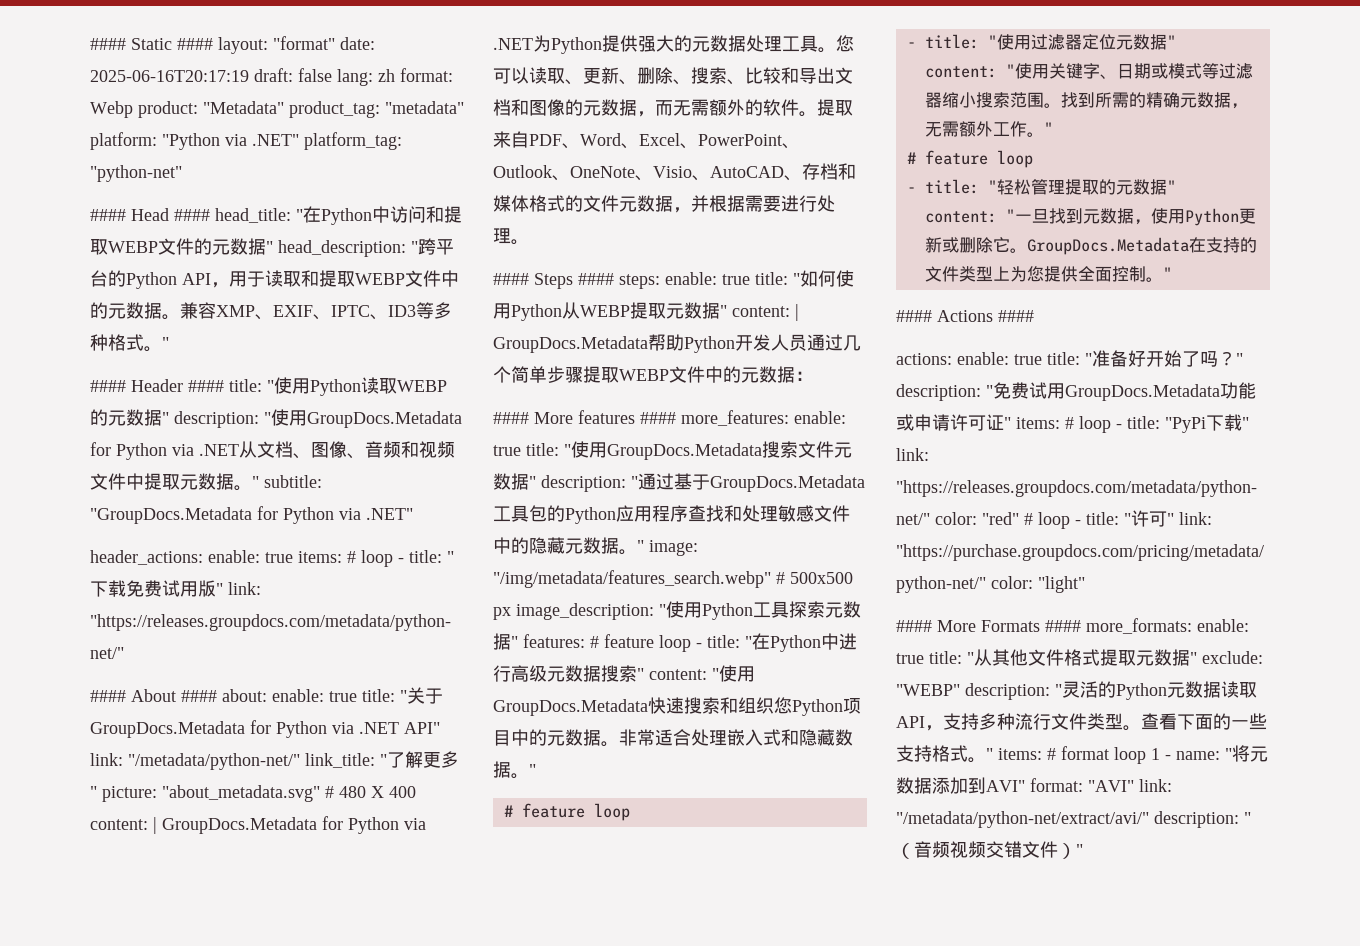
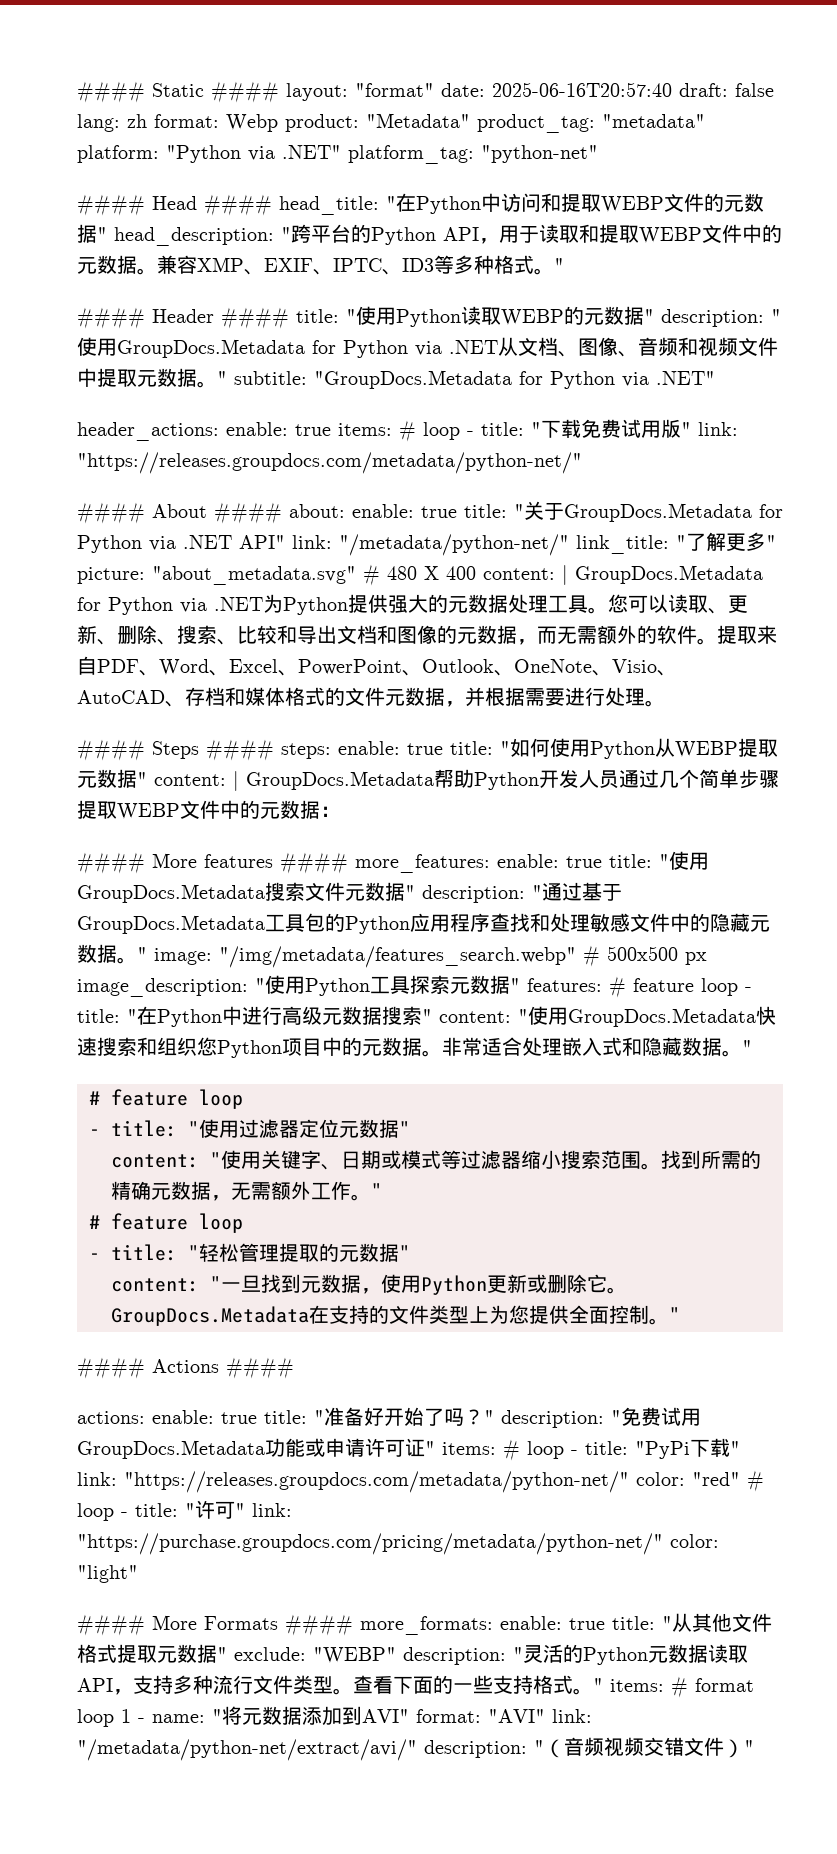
[90,70,249,82] 2025-06-16T20:17:19 -> [492,82,672,97] 2025-06-16T20:57:40

